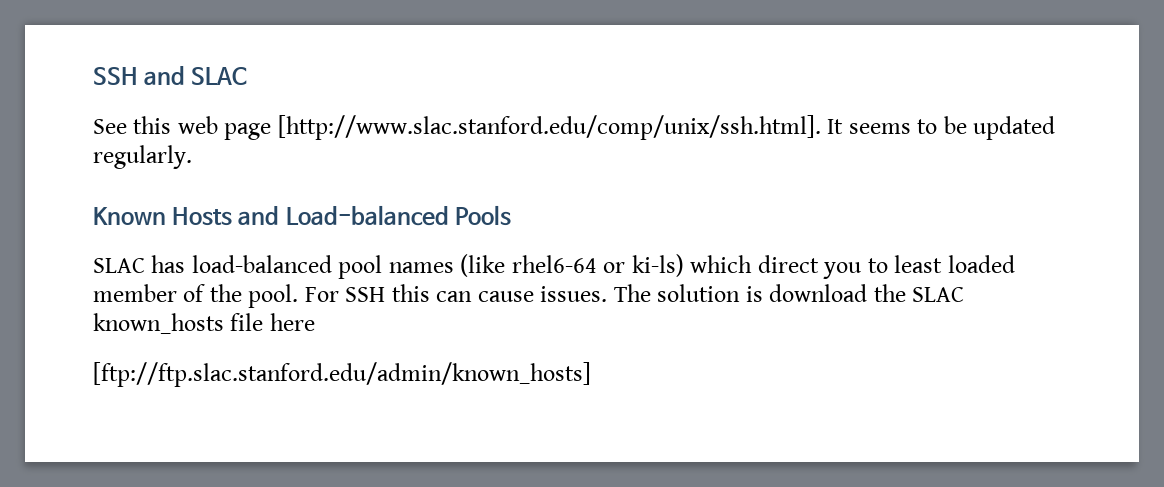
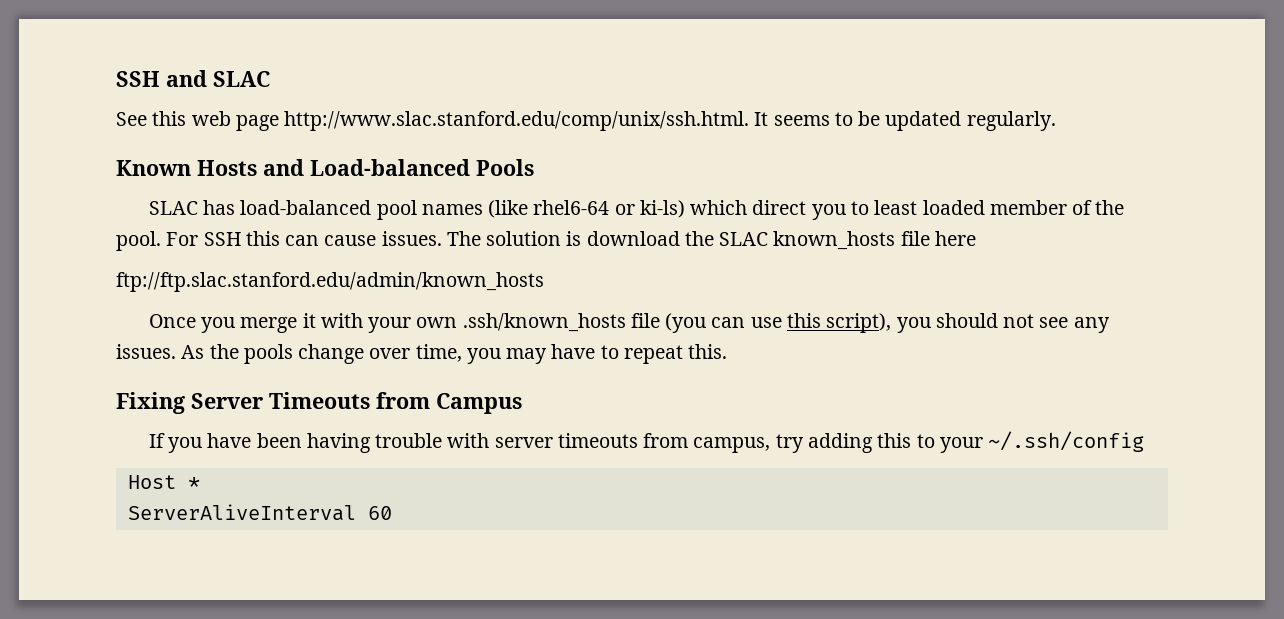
[277,115,821,140] [http://www.slac.stanford.edu/comp/unix/ssh.html]. -> [284,111,750,131] http://www.slac.stanford.edu/comp/unix/ssh.html.
[93,362,591,387] [ftp://ftp.slac.stanford.edu/admin/known_hosts] -> [116,272,544,292] [148,313,1110,333] [116,344,728,364] [116,392,522,414] [148,431,1145,453] [127,475,200,489] [127,504,392,521] ftp://ftp.slac.stanford.edu/admin/known_hosts // Once you merge it with your own .ssh/known_hosts file (you can use this script), you should not see any issues. As the pools change over time, you may have to repeat this. // Fixing Server Timeouts from Campus // If you have been having trouble with server timeouts from campus, try adding this to your ~/.ssh/config // Host * // ServerAliveInterval 60

